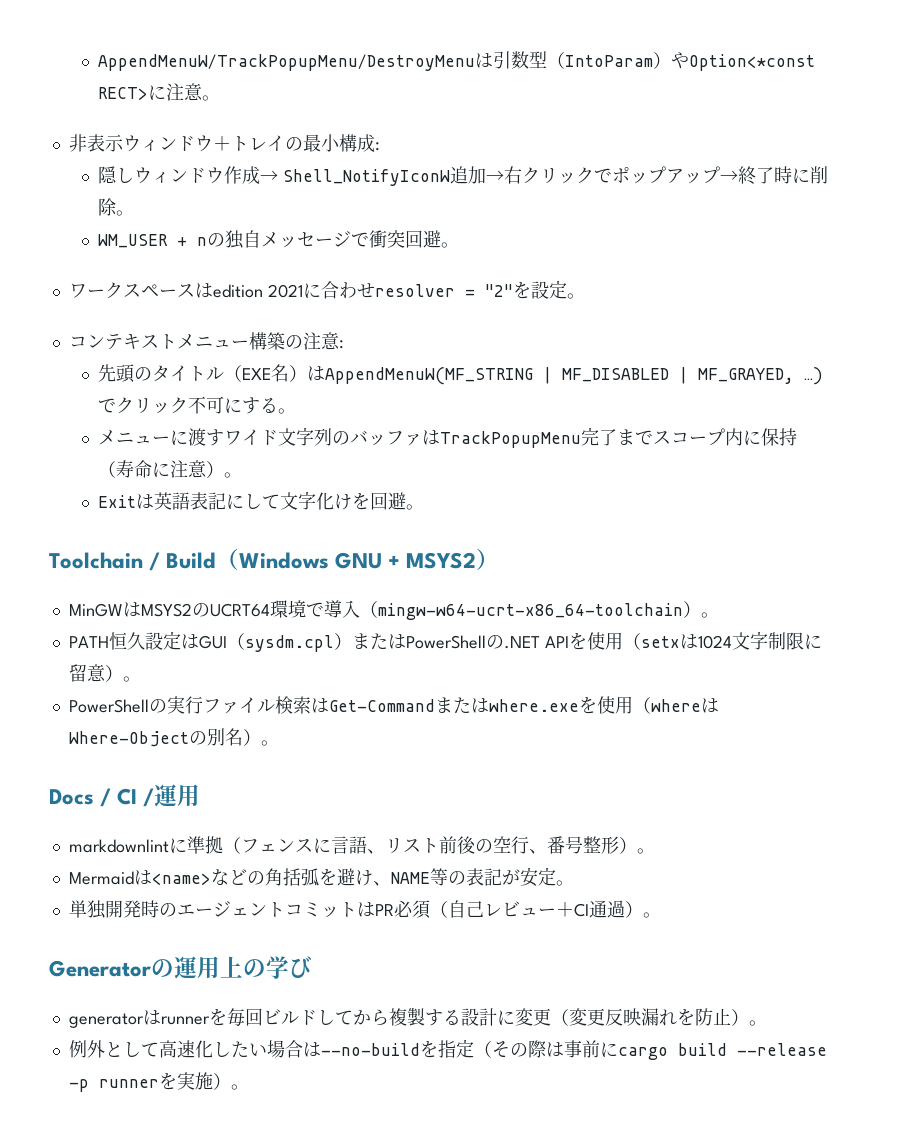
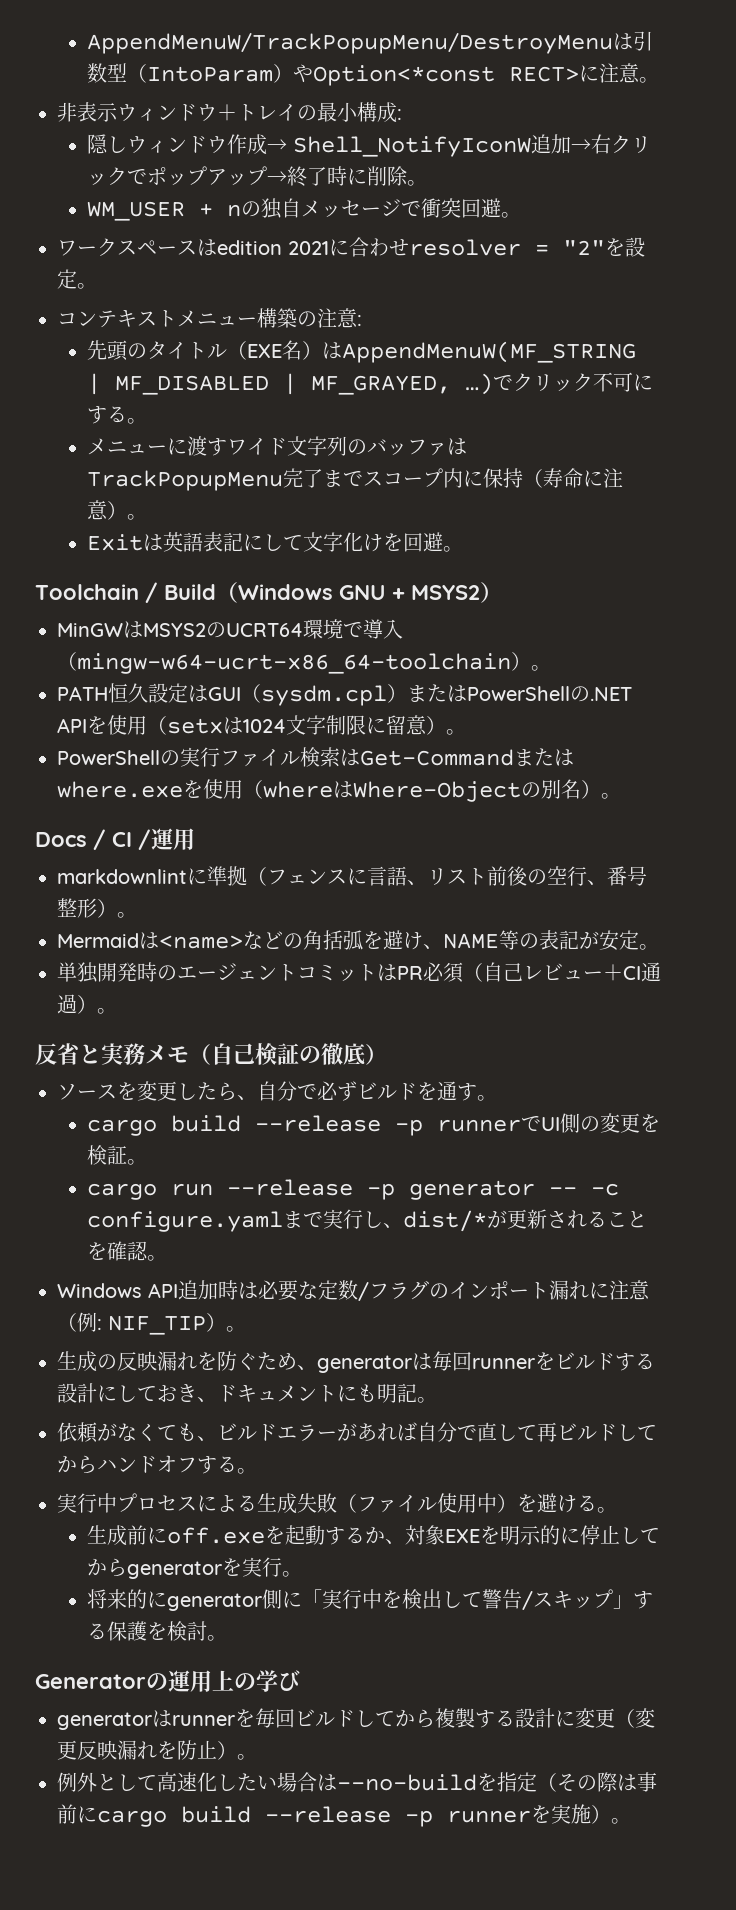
(661, 915) none -> [35,1043,387,1065] [57,1081,497,1101] [86,1113,660,1136] [86,1145,147,1165] [86,1179,619,1200] [86,1209,647,1232] [86,1241,167,1261] [57,1280,650,1301] [57,1312,246,1335] [57,1351,655,1373] [57,1383,437,1403] [57,1422,657,1443] [57,1455,257,1474] [57,1493,617,1514] [86,1525,660,1546] [86,1557,302,1579] [86,1589,653,1611] [86,1621,227,1641] // 反省と実務メモ（自己検証の徹底） // ソースを変更したら、自分で必ずビルドを通す。 // cargo build --release -p runnerでUI側の変更を検証。 // cargo run --release -p generator -- -c configure.yamlまで実行し、dist/*が更新されることを確認。 // Windows API追加時は必要な定数/フラグのインポート漏れに注意（例: NIF_TIP）。 // 生成の反映漏れを防ぐため、generatorは毎回runnerをビルドする設計にしておき、ドキュメントにも明記。 // 依頼がなくても、ビルドエラーがあれば自分で直して再ビルドしてからハンドオフする。 // 実行中プロセスによる生成失敗（ファイル使用中）を避ける。 // 生成前にoff.exeを起動するか、対象EXEを明示的に停止してからgeneratorを実行。 // 将来的にgenerator側に「実行中を検出して警告/スキップ」する保護を検討。

